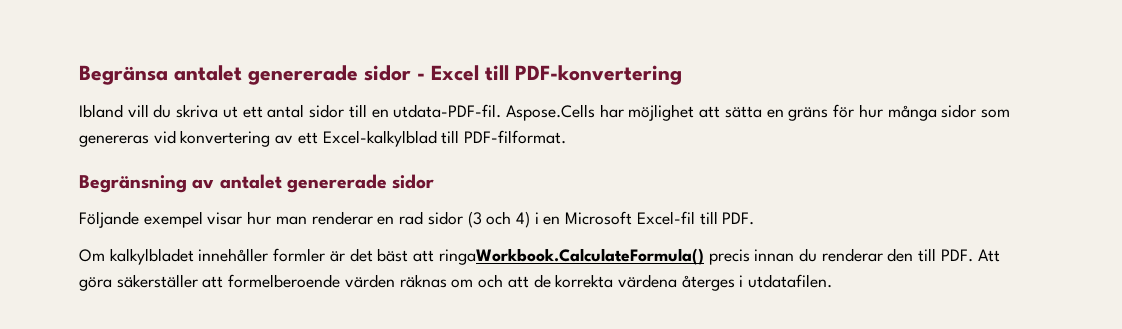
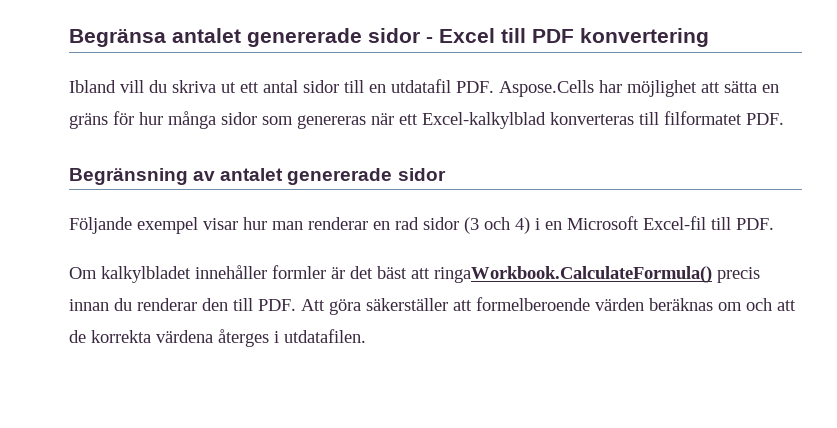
[515,65,682,85] PDF-konvertering -> [532,28,709,47] PDF konvertering
[393,104,502,118] utdata-PDF-fil. -> [391,79,494,93] utdatafil PDF.
[153,130,567,147] vid konvertering av ett Excel-kalkylblad till PDF-filformat. -> [371,111,784,129] när ett Excel-kalkylblad konverteras till filformatet PDF.
[399,274,447,288] räknas -> [649,298,713,311] beräknas

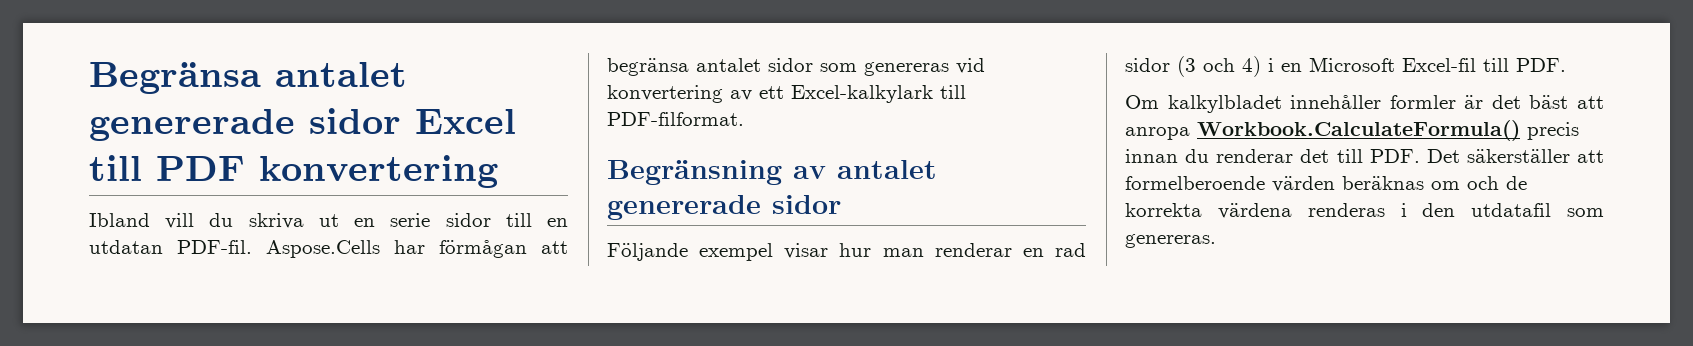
[426,37,433,43] - -> (401, 121) none
[240,80,298,93] ett antal -> [354,213,431,227] en serie
[391,79,779,97] [69,111,784,129] utdatafil PDF. Aspose.Cells har möjlighet att sätta en gräns för hur många sidor som genereras när ett Excel-kalkylblad konverteras till filformatet PDF. -> [89,240,568,258] [607,58,985,76] [607,85,966,103] [607,112,744,126] utdatan PDF-fil. Aspose.Cells har förmågan att begränsa antalet sidor som genereras vid konvertering av ett Excel-kalkylark till PDF-filformat.
[434,266,712,283] ringaWorkbook.CalculateFormula() -> [1125,120,1520,141] anropa Workbook.CalculateFormula()
[202,298,361,315] den till PDF. Att göra -> [1300,149,1460,163] det till PDF. Det
[777,300,796,311] att -> (1499, 183) none
[218,329,366,347] återges i utdatafilen. -> [1307,203,1604,217] [1125,234,1216,248] renderas i den utdatafil som genereras.

